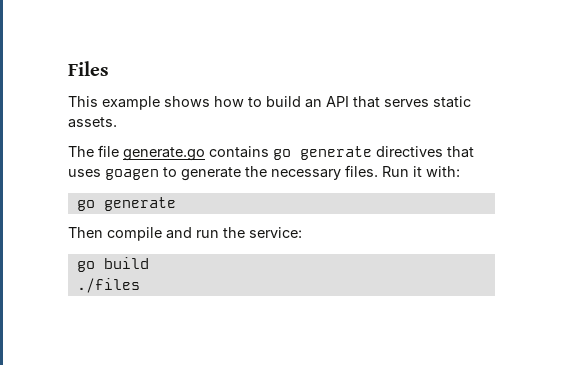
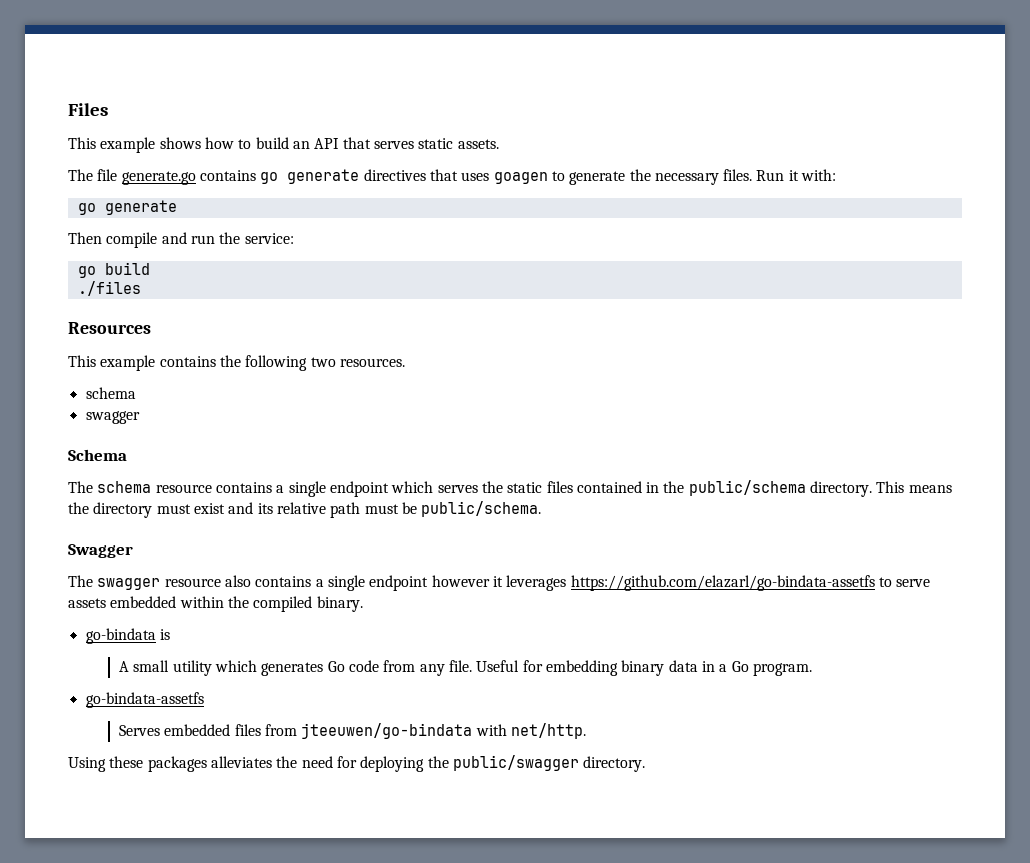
(140, 285) none -> [68,322,151,334] [68,355,405,371] [85,387,136,399] [85,411,140,424] [68,449,127,461] [68,480,952,497] [68,501,542,518] [68,544,133,558] [68,575,931,591] [68,596,363,612] [85,628,170,644] [119,660,812,676] [85,692,204,708] [119,723,587,739] [68,755,646,772] // Resources // This example contains the following two resources. // schema // swagger // Schema // The schema resource contains a single endpoint which serves the static files contained in the public/schema directory. This means the directory must exist and its relative path must be public/schema. // Swagger // The swagger resource also contains a single endpoint however it leverages https://github.com/elazarl/go-bindata-assetfs to serve assets embedded within the compiled binary. // go-bindata is // A small utility which generates Go code from any file. Useful for embedding binary data in a Go program. // go-bindata-assetfs // Serves embedded files from jteeuwen/go-bindata with net/http. // Using these packages alleviates the need for deploying the public/swagger directory.

